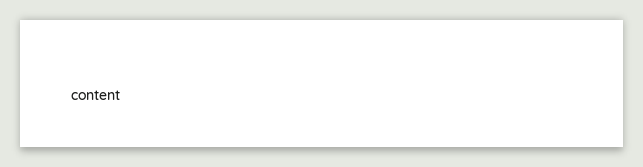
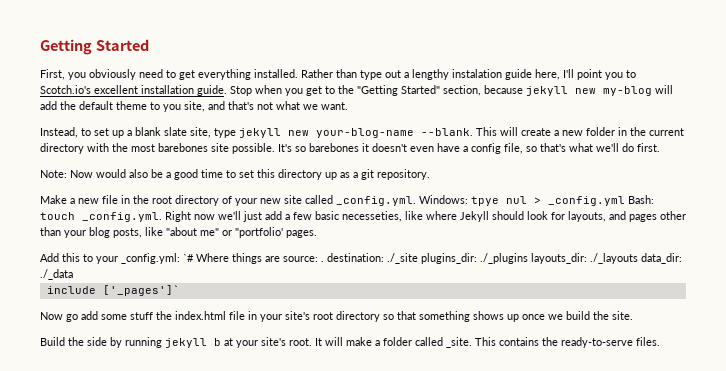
[71,90,120,100] content -> [40,39,149,55] [40,69,636,80] [40,85,673,96] [40,101,348,112] [40,127,684,138] [40,143,660,154] [40,169,430,180] [40,195,654,206] [40,211,686,222] [40,227,317,238] [40,253,682,264] [40,269,73,280] [46,285,180,296] [40,311,633,322] [40,337,660,348] Getting Started // First, you obviously need to get everything installed. Rather than type out a lengthy instalation guide here, I'll point you to Scotch.io's excellent installation guide. Stop when you get to the "Getting Started" section, because jekyll new my-blog will add the default theme to you site, and that's not what we want. // Instead, to set up a blank slate site, type jekyll new your-blog-name --blank. This will create a new folder in the current directory with the most barebones site possible. It's so barebones it doesn't even have a config file, so that's what we'll do first. // Note: Now would also be a good time to set this directory up as a git repository. // Make a new file in the root directory of your new site called _config.yml. Windows: tpye nul > _config.yml Bash: touch _config.yml. Right now we'll just add a few basic necesseties, like where Jekyll should look for layouts, and pages other than your blog posts, like "about me" or "portfolio' pages. // Add this to your _config.yml: `# Where things are source: . destination: ./_site plugins_dir: ./_plugins layouts_dir: ./_layouts data_dir: ./_data // include ['_pages']` // Now go add some stuff the index.html file in your site's root directory so that something shows up once we build the site. // Build the side by running jekyll b at your site's root. It will make a folder called _site. This contains the ready-to-serve files.

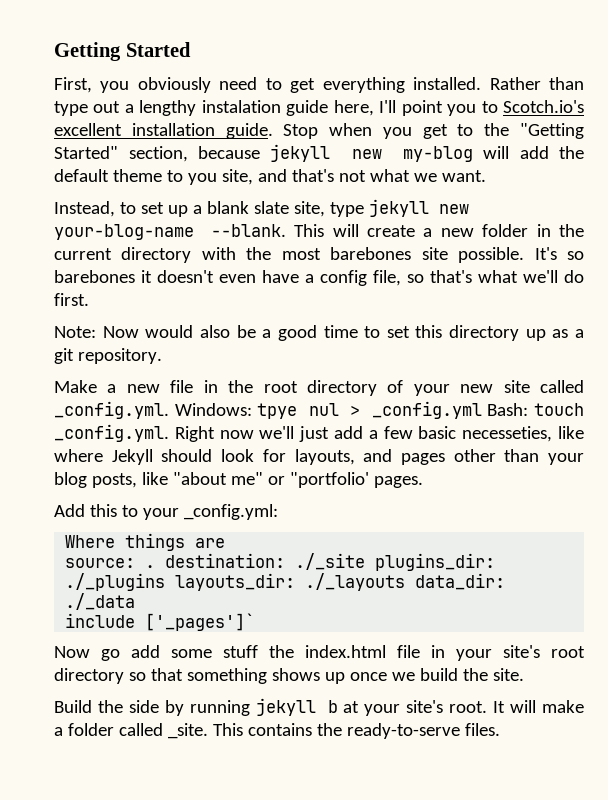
[183,254,194,262] `# -> (278, 512) //
(280, 259) none -> (226, 543) //

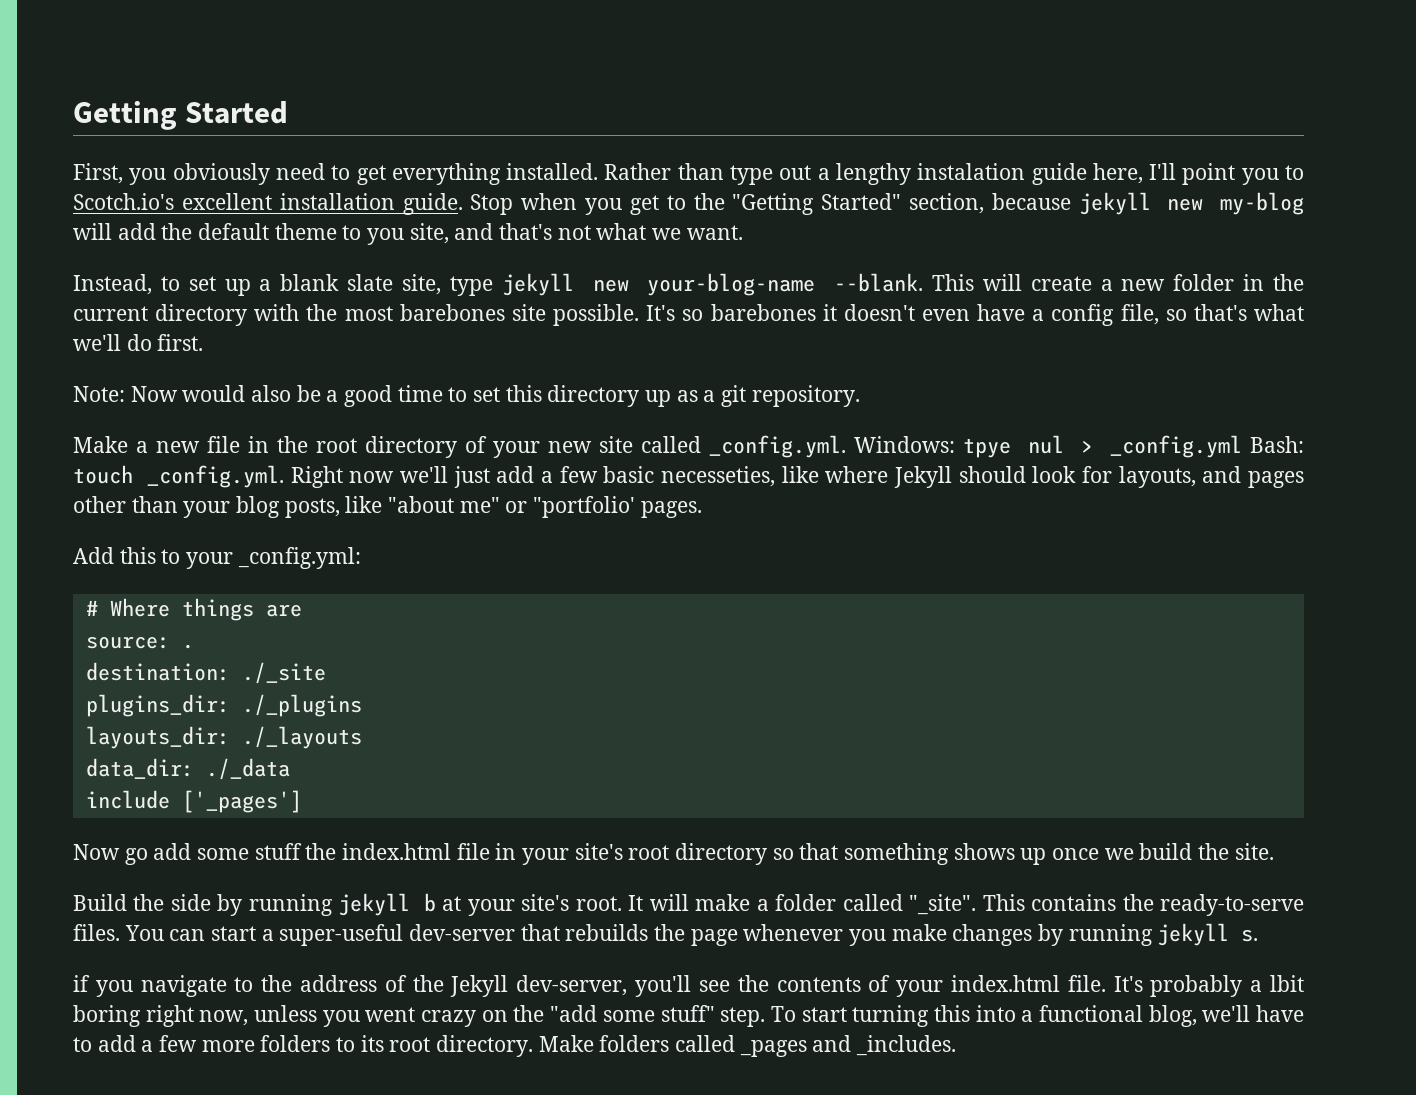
(278, 512) none -> [85,600,98,616] #
(156, 566) none -> (194, 646) //
(366, 561) none -> (326, 673) //
(166, 582) none -> (362, 705) //
(406, 582) none -> (362, 737) //
[145,613,256,631] ['_pages']` -> [181,790,302,813] ['_pages']
[167,723,208,739] _site. -> [909,894,977,915] "_site".
(500, 729) none -> [124,923,1259,946] [73,975,1305,997] [73,1005,1304,1027] [73,1035,957,1057] You can start a super-useful dev-server that rebuilds the page whenever you make changes by running jekyll s. // if you navigate to the address of the Jekyll dev-server, you'll see the contents of your index.html file. It's probably a lbit boring right now, unless you went crazy on the "add some stuff" step. To start turning this into a functional blog, we'll have to add a few more folders to its root directory. Make folders called _pages and _includes.

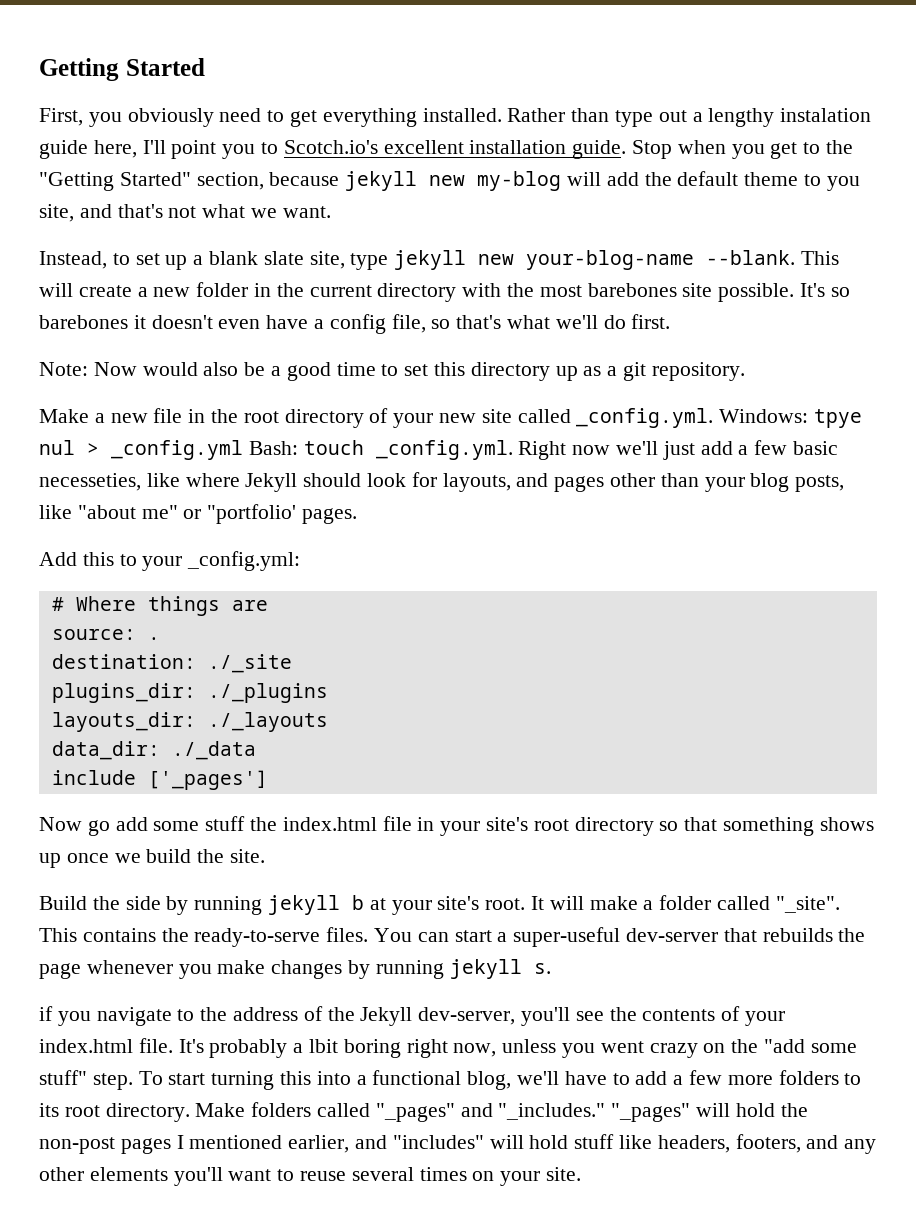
[739,1035,957,1057] _pages and _includes. -> [375,1103,808,1122] [39,1134,877,1154] [39,1167,582,1186] "_pages" and "_includes." "_pages" will hold the non-post pages I mentioned earlier, and "includes" will hold stuff like headers, footers, and any other elements you'll want to reuse several times on your site.

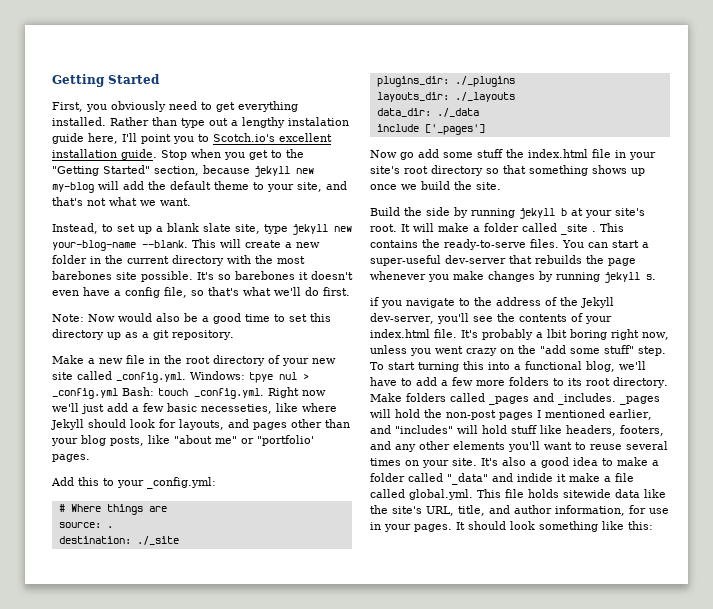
[826,176,860,191] you -> [267,184,294,192] your
[775,896,840,913] "_site". -> [561,224,596,235] _site .
[375,1103,691,1122] "_pages" and "_includes." "_pages" -> [489,393,660,405] _pages and _includes. _pages
(582, 1174) none -> [481,457,659,468] [370,473,634,485] [370,489,666,500] [370,505,669,516] [370,521,653,532] It's also a good idea to make a folder called "_data" and indide it make a file called global.yml. This file holds sitewide data like the site's URL, title, and author information, for use in your pages. It should look something like this:

